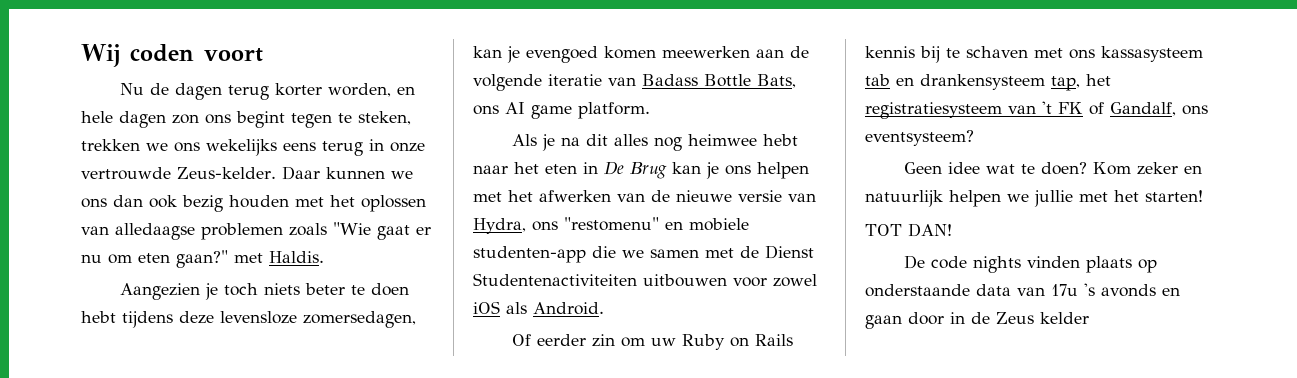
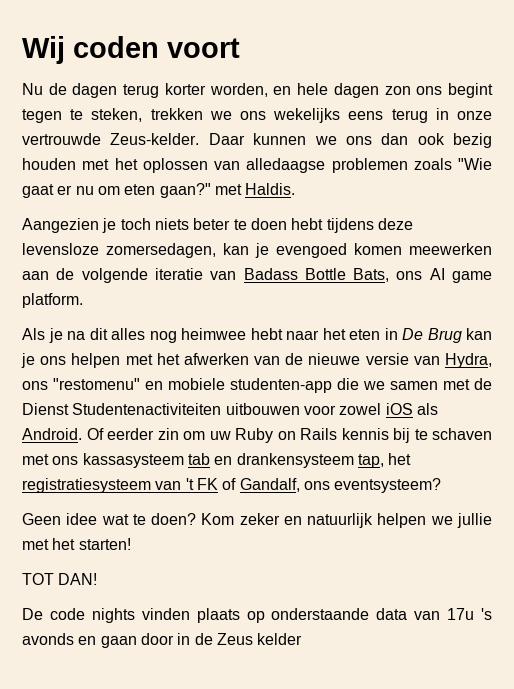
(604, 308) // -> (82, 434) none

